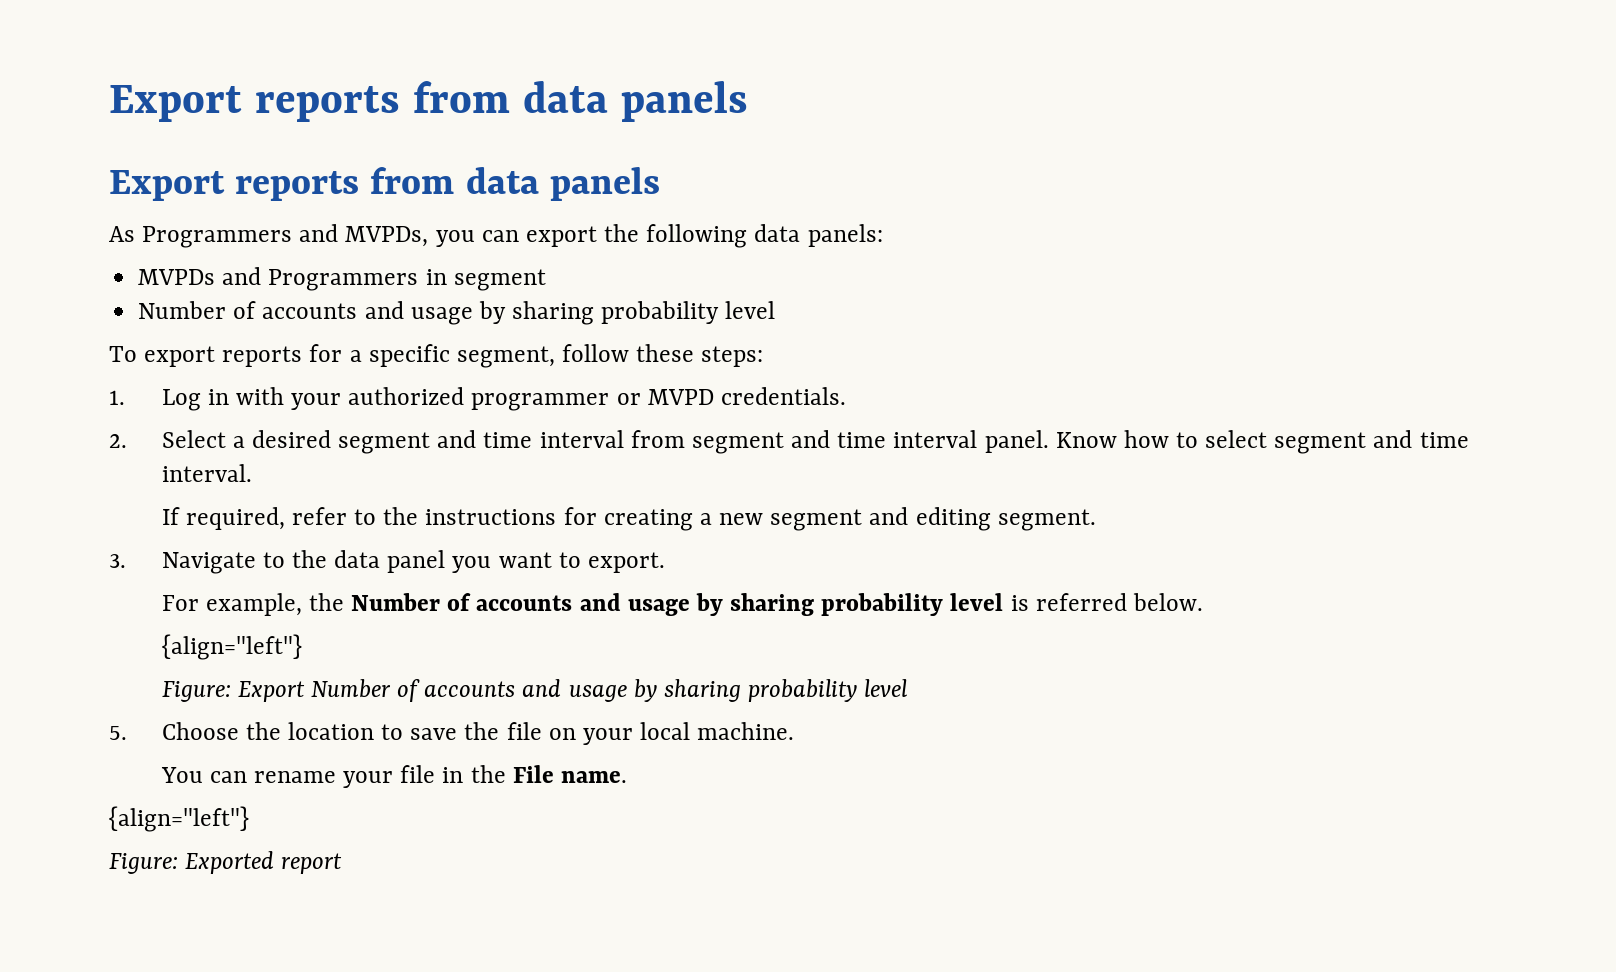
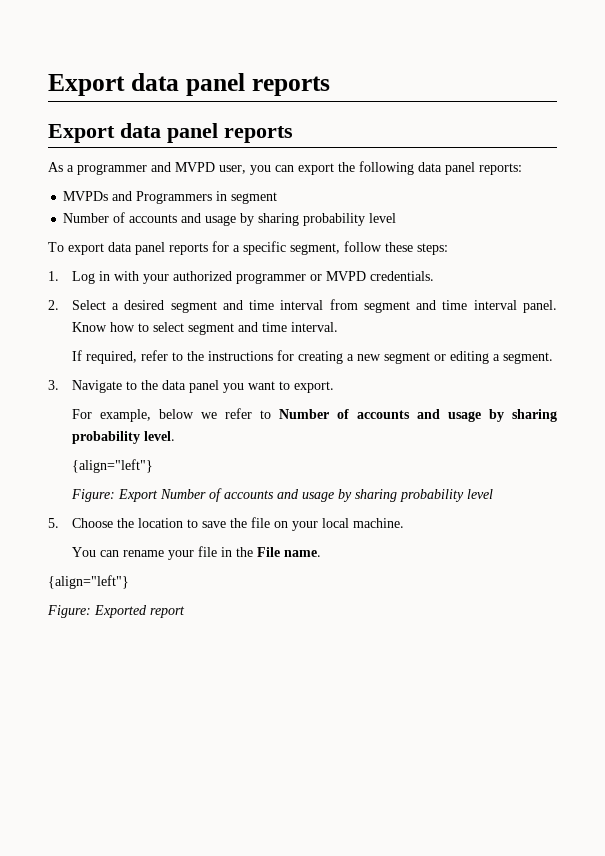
[109,81,748,122] [109,167,660,201] [109,224,429,248] Export reports from data panels // Export reports from data panels // As Programmers and MVPDs, -> [48,73,330,96] [48,123,293,143] [48,162,246,175] Export data panel reports // Export data panel reports // As a programmer and MVPD user,
[807,224,883,247] panels: -> [445,162,522,175] panel reports:
(216, 356) none -> [108,242,165,255] data panel
[869,507,991,531] and editing -> [433,351,500,364] or editing a
[308,593,1203,616] the Number of accounts and usage by sharing probability level is referred below. -> [158,408,557,422] [71,431,175,444] below we refer to Number of accounts and usage by sharing probability level.

